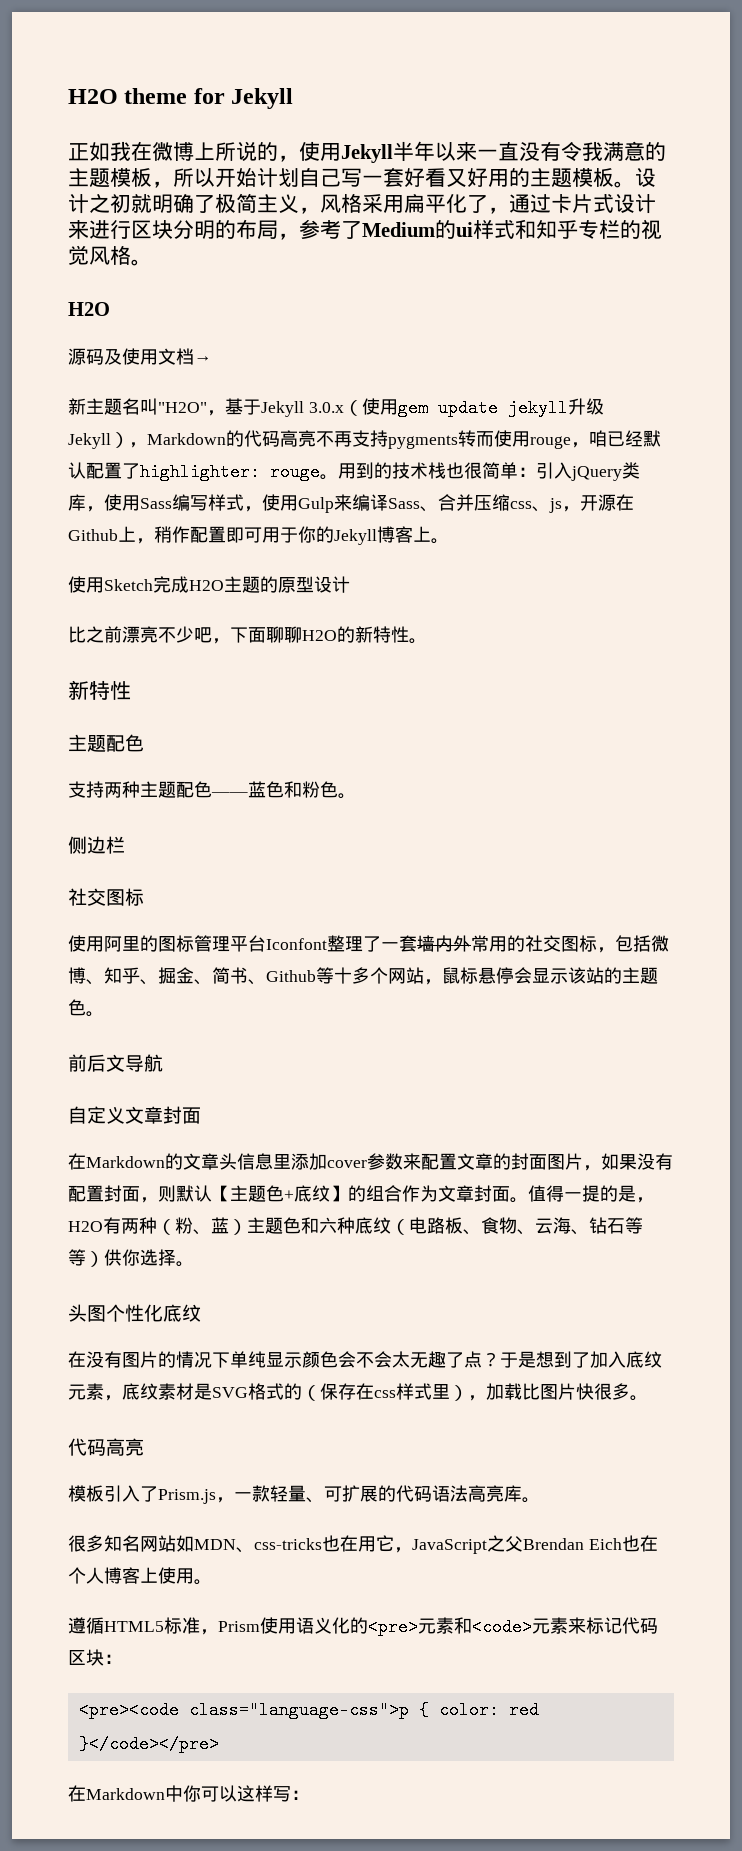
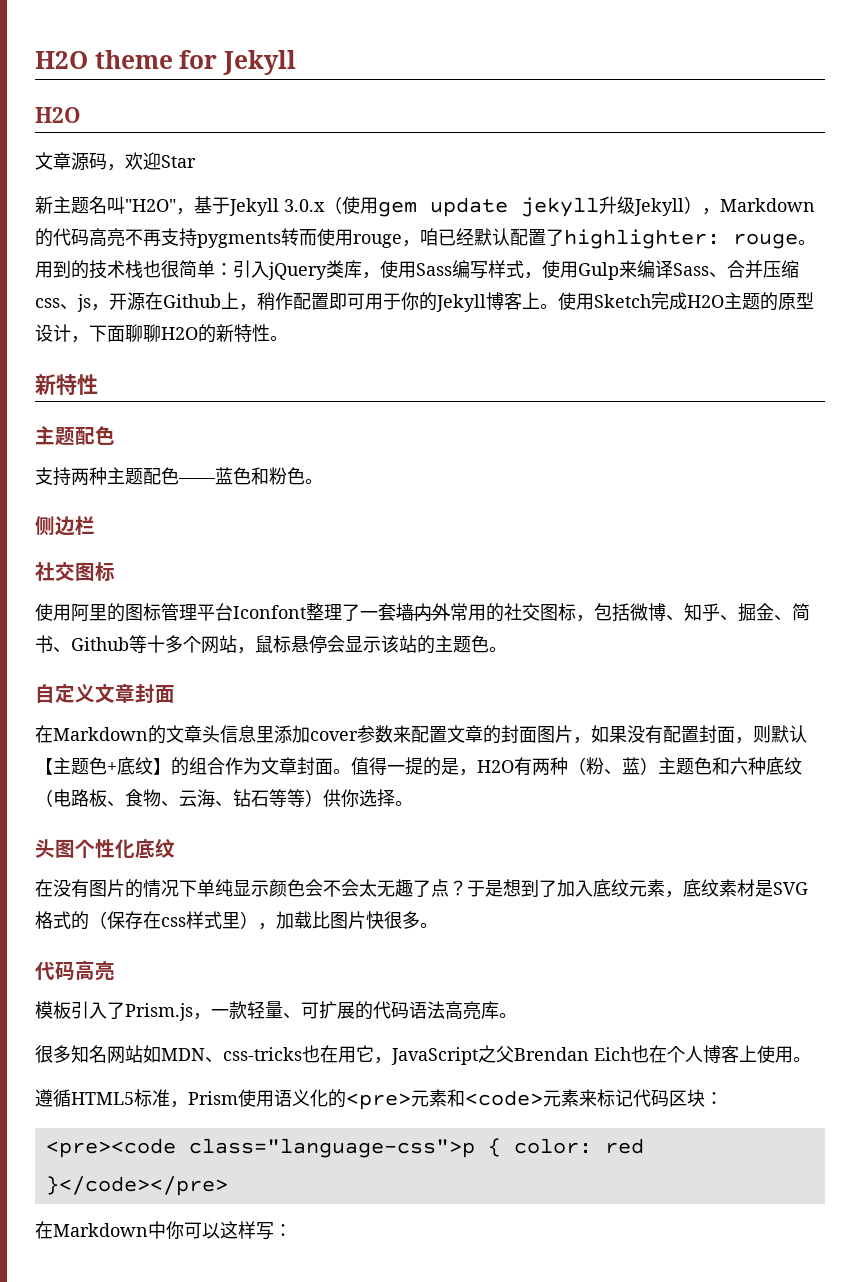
[68,141,666,163] [68,167,656,188] [68,193,656,214] [68,219,662,240] [68,245,152,266] [68,302,110,316] [68,348,212,365] 正如我在微博上所说的，使用Jekyll半年以来一直没有令我满意的主题模板，所以开始计划自己写一套好看又好用的主题模板。设计之初就明确了极简主义，风格采用扁平化了，通过卡片式设计来进行区块分明的布局，参考了Medium的ui样式和知乎专栏的视觉风格。 // H2O // 源码及使用文档→ -> [35,107,81,123] [35,152,196,171] H2O // 文章源码，欢迎Star
(449, 541) // -> (558, 306) none
[68,626,212,643] // 比之前漂亮不少吧 -> (71, 333) none
[68,1054,163,1072] // 前后文导航 -> (507, 649) none

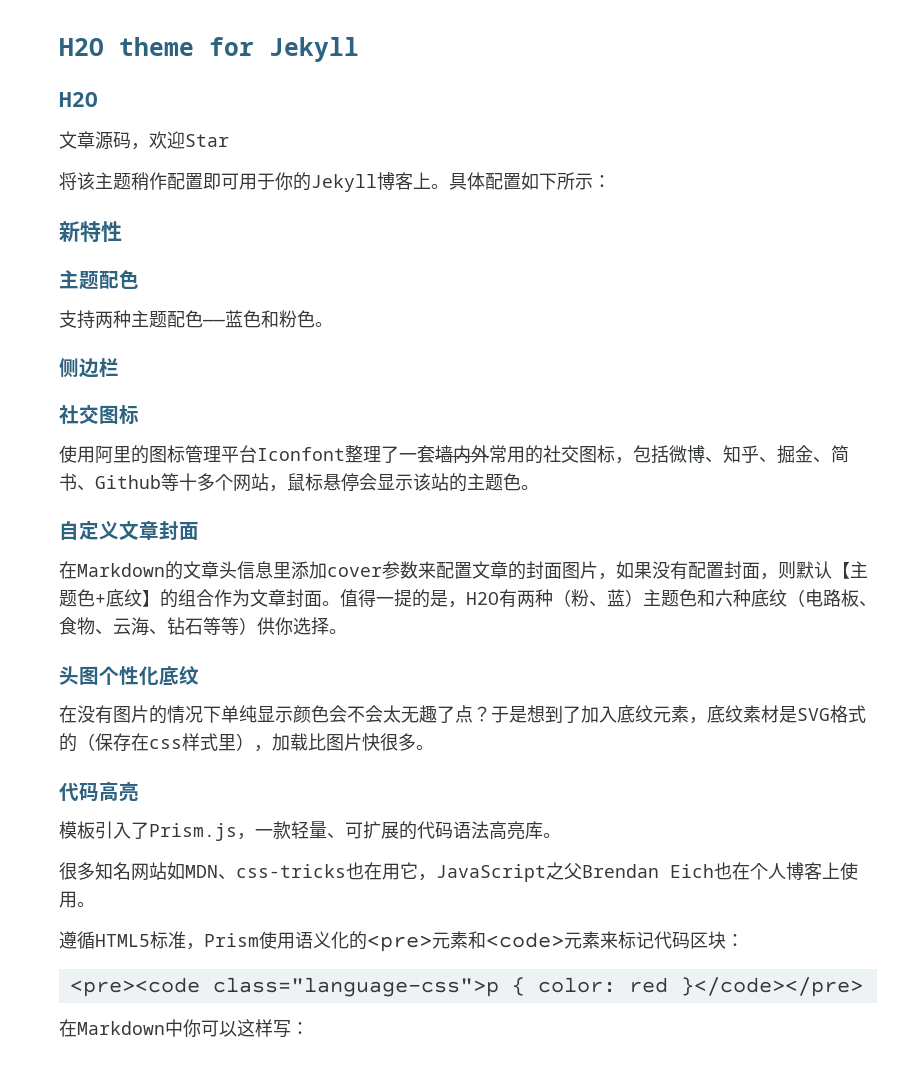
[35,196,815,217] [35,228,816,249] [35,260,799,280] [35,292,257,312] 新主题名叫"H2O"，基于Jekyll 3.0.x（使用gem update jekyll升级Jekyll），Markdown的代码高亮不再支持pygments转而使用rouge，咱已经默认配置了highlighter: rouge。用到的技术栈也很简单：引入jQuery类库，使用Sass编写样式，使用Gulp来编译Sass、合并压缩css、js，开源在Github上， -> [59,172,131,190] 将该主题
[558,292,814,311] [35,324,288,343] 使用Sketch完成H2O主题的原型设计，下面聊聊H2O的新特性。 -> [449,172,611,190] 具体配置如下所示：

